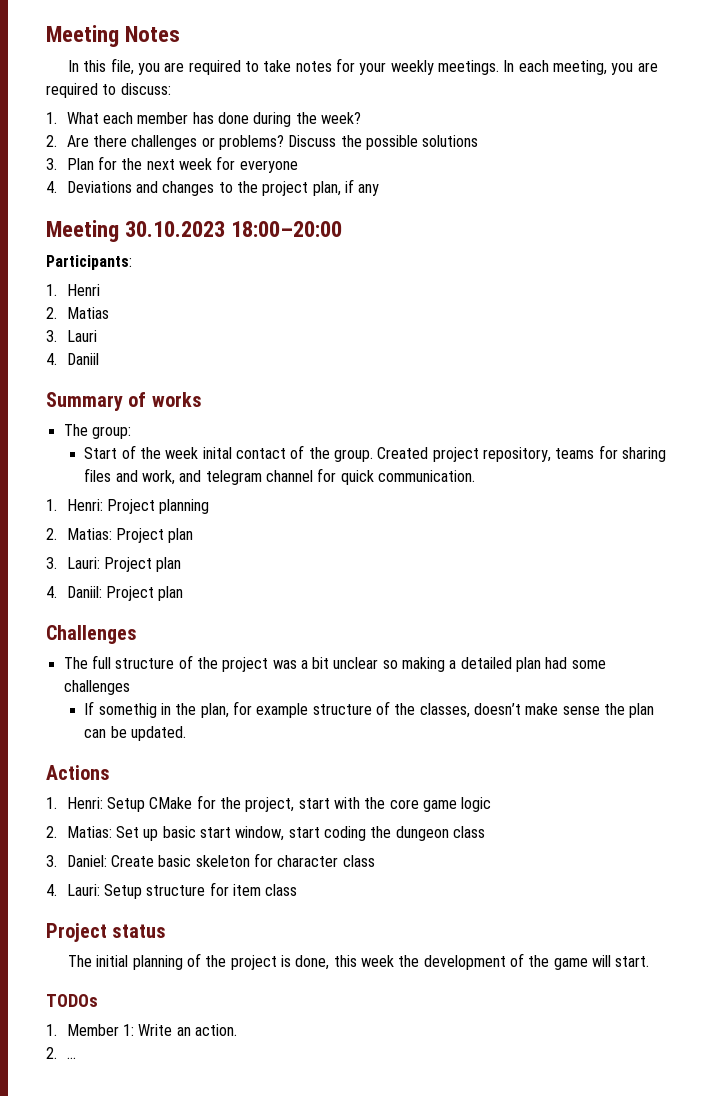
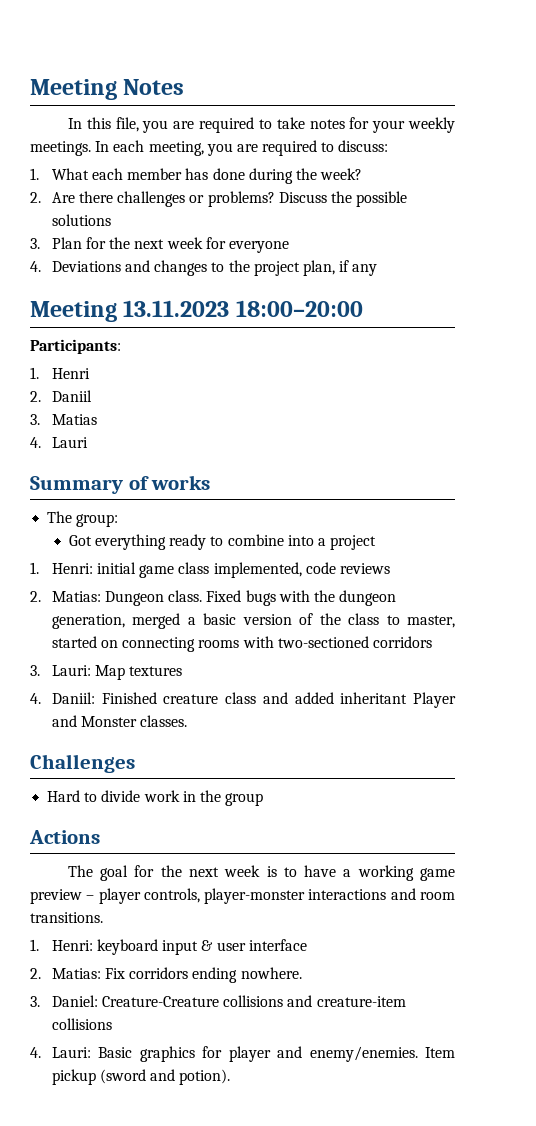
[125,221,226,237] 30.10.2023 -> [123,300,230,317] 13.11.2023
(57, 313) none -> [51,390,92,402] [30,414,40,425] Daniil // 3.
[46,330,57,342] 3. -> [30,437,41,448] 4.
[46,353,99,365] // 4. Daniil -> (88, 442) none
[84,445,666,462] [84,468,475,485] [46,499,210,514] [46,528,194,543] Start of the week inital contact of the group. Created project repository, teams for sharing files and work, and telegram channel for quick communication. // 1. Henri: Project planning // 2. Matias: Project plan -> [68,534,377,550] [30,562,390,578] [30,590,397,606] [51,613,455,629] [51,636,432,652] Got everything ready to combine into a project // 1. Henri: initial game class implemented, code reviews // 2. Matias: Dungeon class. Fixed bugs with the dungeon generation, merged a basic version of the class to master, started on connecting rooms with two-sectioned corridors
[104,557,182,572] Project plan -> [94,665,183,680] Map textures
[106,586,184,601] [46,625,137,644] [63,655,606,672] [63,680,130,695] [84,701,655,718] [84,726,187,741] [46,765,110,780] [46,795,492,812] [46,826,486,841] [46,853,375,867] [46,882,298,899] [46,923,167,942] [68,953,650,970] [46,994,98,1007] [46,1024,238,1036] [46,1047,76,1059] Project plan // Challenges // The full structure of the project was a bit unclear so making a detailed plan had some challenges // If somethig in the plan, for example structure of the classes, doesn’t make sense the plan can be updated. // Actions // 1. Henri: Setup CMake for the project, start with the core game logic // 2. Matias: Set up basic start window, start coding the dungeon class // 3. Daniel: Create basic skeleton for character class // 4. Lauri: Setup structure for item class // Project status // The initial planning of the project is done, this week the development of the game will start. // TODOs // 1. Member 1: Write an action. // 2. ... -> [101,692,457,708] [51,715,188,727] [30,754,135,773] [47,790,264,806] [29,830,100,844] [67,865,455,881] [30,888,455,904] [30,912,103,923] [30,939,307,955] [30,967,302,983] [30,995,406,1007] [51,1018,112,1030] [30,1046,455,1062] [51,1069,231,1085] Finished creature class and added inheritant Player and Monster classes. // Challenges // Hard to divide work in the group // Actions // The goal for the next week is to have a working game preview – player controls, player-monster interactions and room transitions. // 1. Henri: keyboard input & user interface // 2. Matias: Fix corridors ending nowhere. // 3. Daniel: Creature-Creature collisions and creature-item collisions // 4. Lauri: Basic graphics for player and enemy/enemies. Item pickup (sword and potion).

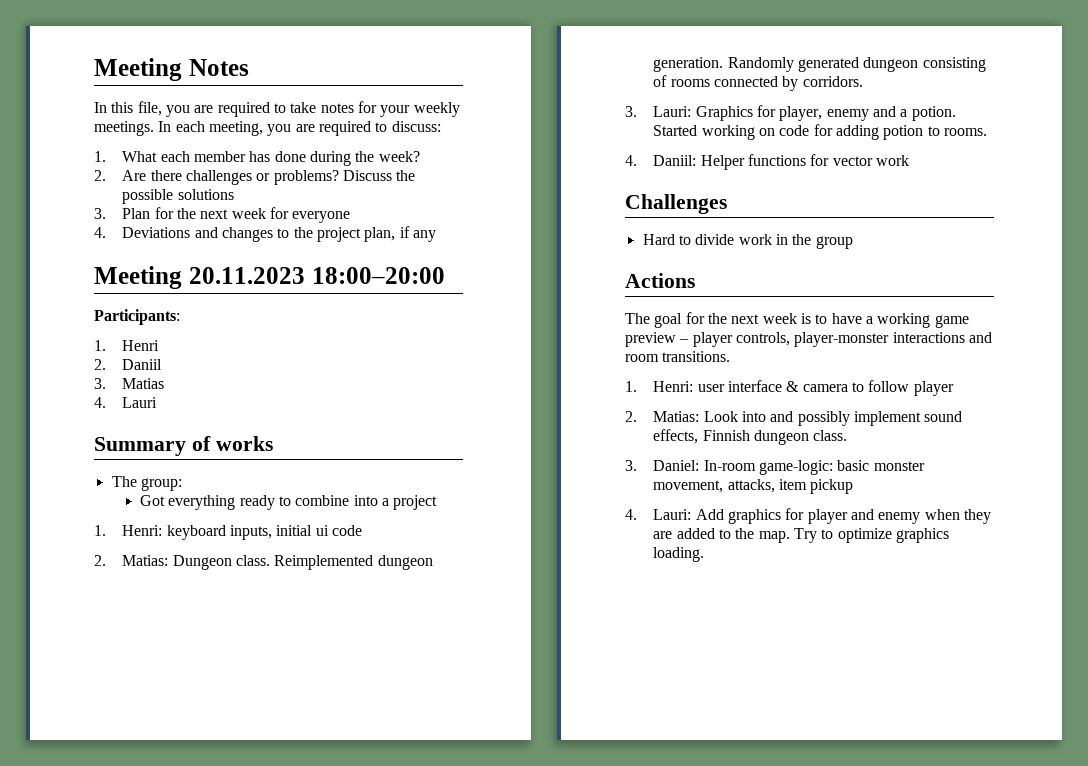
[123,300,230,317] 13.11.2023 -> [188,267,305,284] 20.11.2023
[96,562,390,578] initial game class implemented, code reviews -> [166,525,363,540] keyboard inputs, initial ui code
[206,590,397,606] [51,613,455,629] [51,636,432,652] [30,665,183,680] [30,692,457,708] [51,715,188,727] Fixed bugs with the dungeon generation, merged a basic version of the class to master, started on connecting rooms with two-sectioned corridors // 3. Lauri: Map textures // 4. Daniil: Finished creature class and added inheritant Player and Monster classes. -> [274,555,433,570] [653,57,986,72] [653,75,863,91] [625,105,956,121] [653,124,987,140] [625,154,910,170] Reimplemented dungeon generation. Randomly generated dungeon consisting of rooms connected by corridors. // 3. Lauri: Graphics for player, enemy and a potion. Started working on code for adding potion to rooms. // 4. Daniil: Helper functions for vector work
[96,939,214,955] keyboard input & -> (694, 386) none
[30,967,302,983] [30,995,406,1007] [51,1018,112,1030] // 2. Matias: Fix corridors ending nowhere. // 3. Daniel: Creature-Creature collisions and creature-item collisions -> [786,380,954,396] [625,411,963,426] [653,429,848,445] [625,460,925,475] [653,479,854,494] & camera to follow player // 2. Matias: Look into and possibly implement sound effects, Finnish dungeon class. // 3. Daniel: In-room game-logic: basic monster movement, attacks, item pickup
[98,1047,133,1058] Basic -> [695,509,724,520] Add
[309,1046,455,1062] [51,1069,231,1085] enemy/enemies. Item pickup (sword and potion). -> [878,509,991,524] [653,528,949,543] [653,547,705,562] enemy when they are added to the map. Try to optimize graphics loading.

